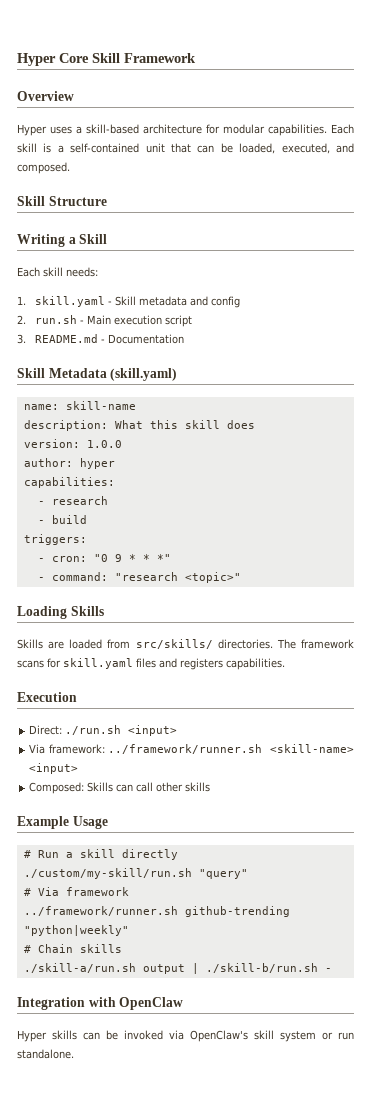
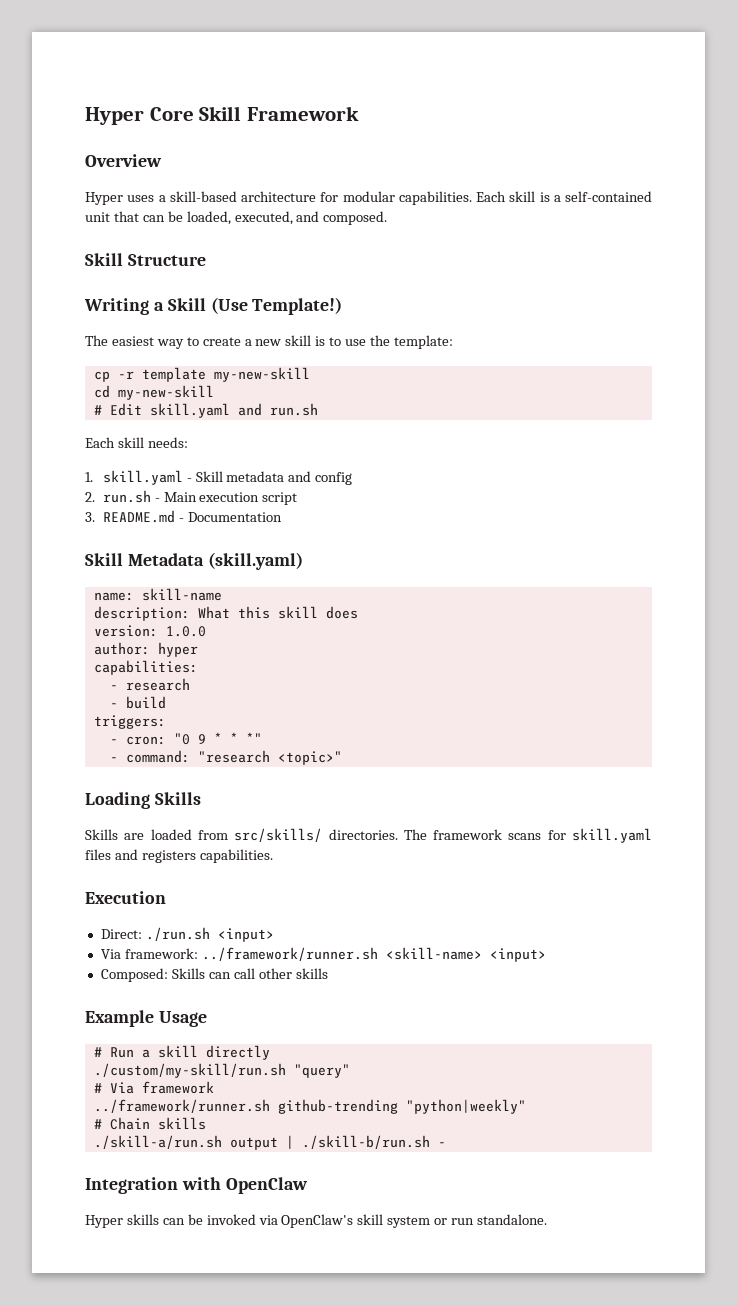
(108, 239) none -> [210,297,343,315] [85,335,453,349] [93,367,310,382] [93,385,214,400] [93,403,318,418] (Use Template!) // The easiest way to create a new skill is to use the template: // cp -r template my-new-skill // cd my-new-skill // # Edit skill.yaml and run.sh

